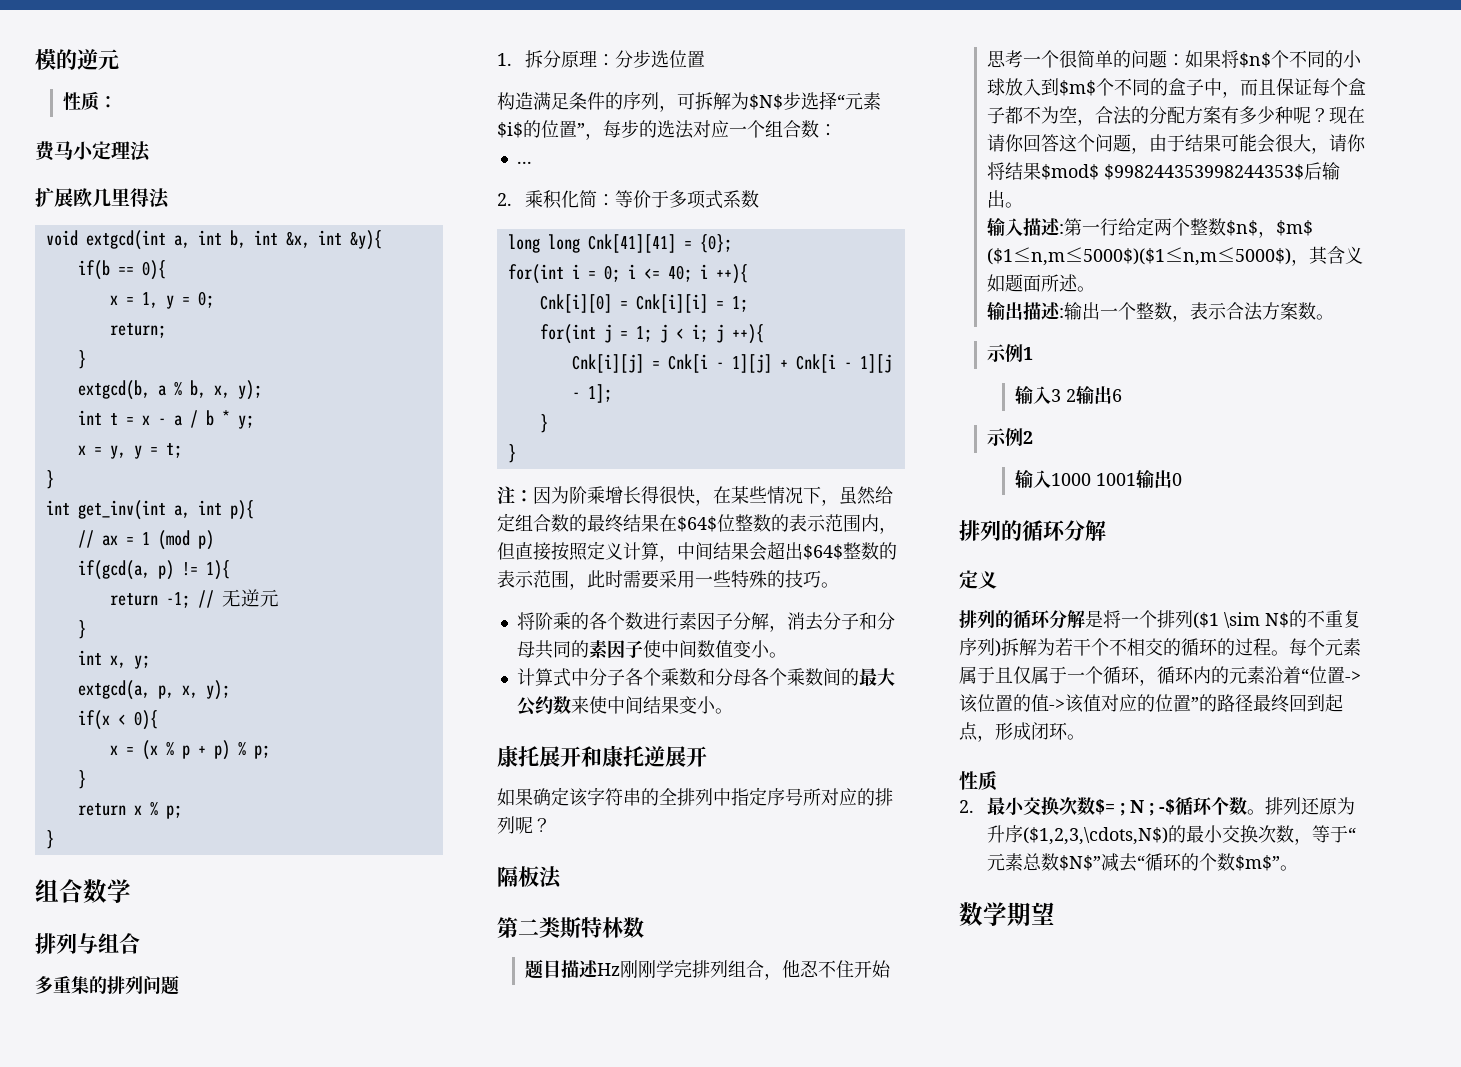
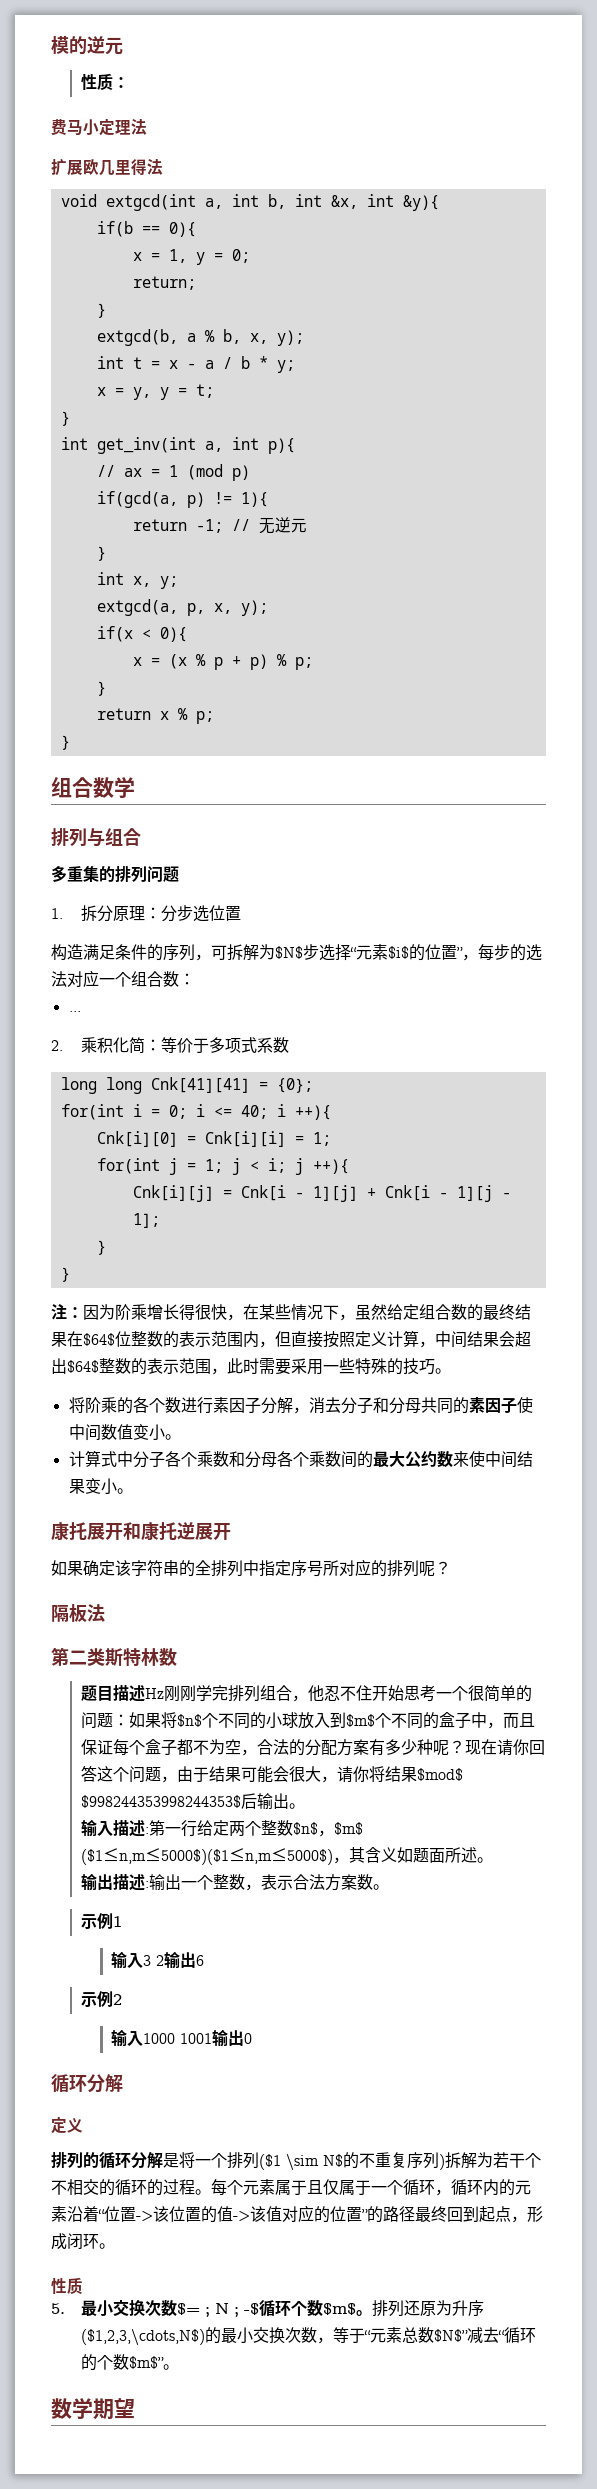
[959,520,1022,541] 排列的 -> (253, 2038) none
[959,800,974,813] 2. -> [51,2303,65,2314] 5.
(1247, 806) none -> [323,2303,357,2315] $m$

